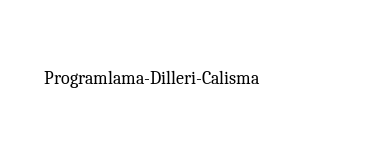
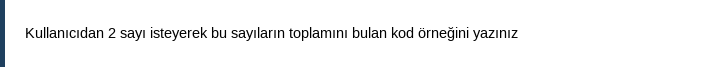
[44,70,260,88] Programlama-Dilleri-Calisma -> [25,26,518,41] Kullanıcıdan 2 sayı isteyerek bu sayıların toplamını bulan kod örneğini yazınız

